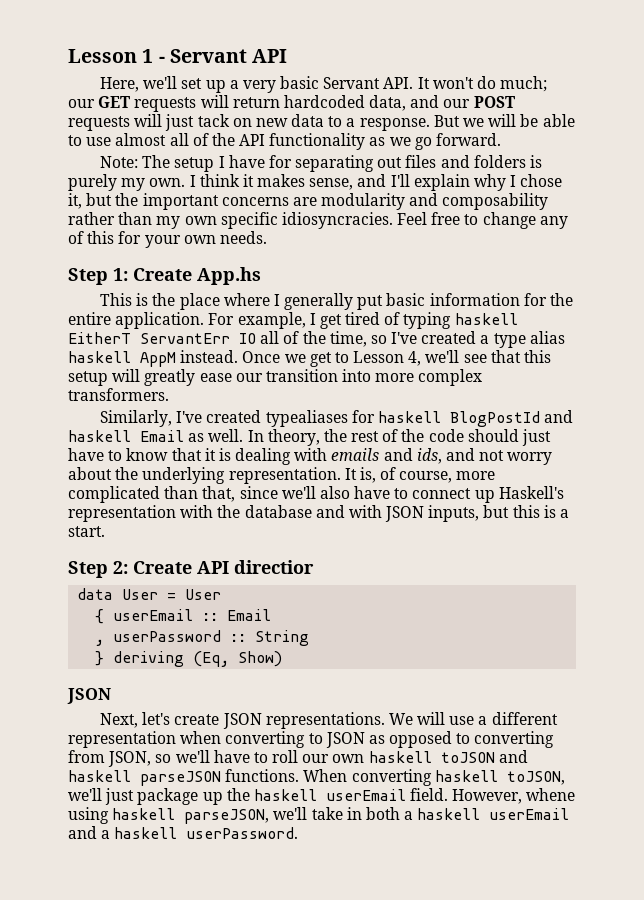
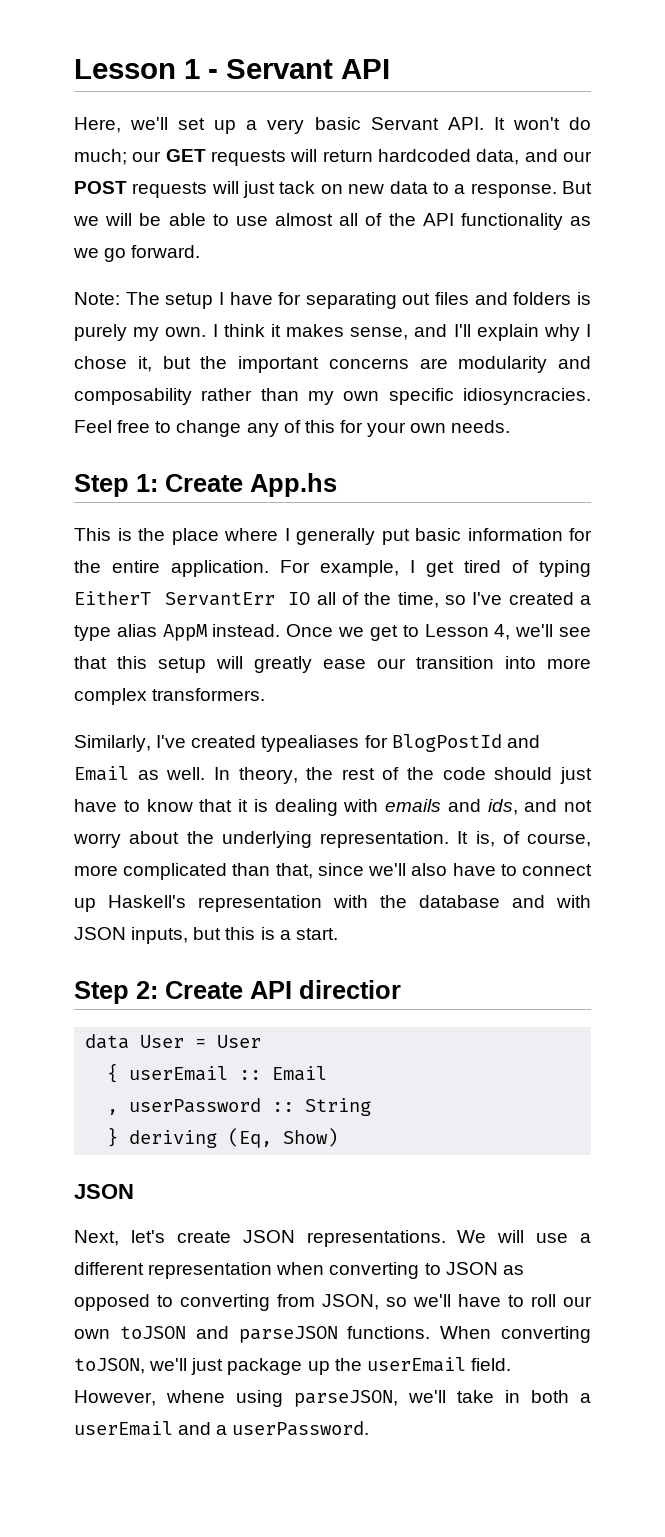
[454,313,518,325] haskell -> (591, 568) none
[68,351,131,363] haskell -> (157, 630) none
[377,411,441,423] haskell -> (388, 741) none
[68,430,131,442] haskell -> (540, 741) none
[368,751,432,763] haskell -> (110, 1334) none
[68,770,131,782] haskell -> (229, 1332) none
[434,770,498,782] haskell -> (591, 1334) none
[253,789,317,801] haskell -> (362, 1364) none
[112,808,176,820] haskell -> (283, 1398) none
[417,808,481,820] haskell -> (591, 1398) none
[114,827,178,839] haskell -> (228, 1430) none

